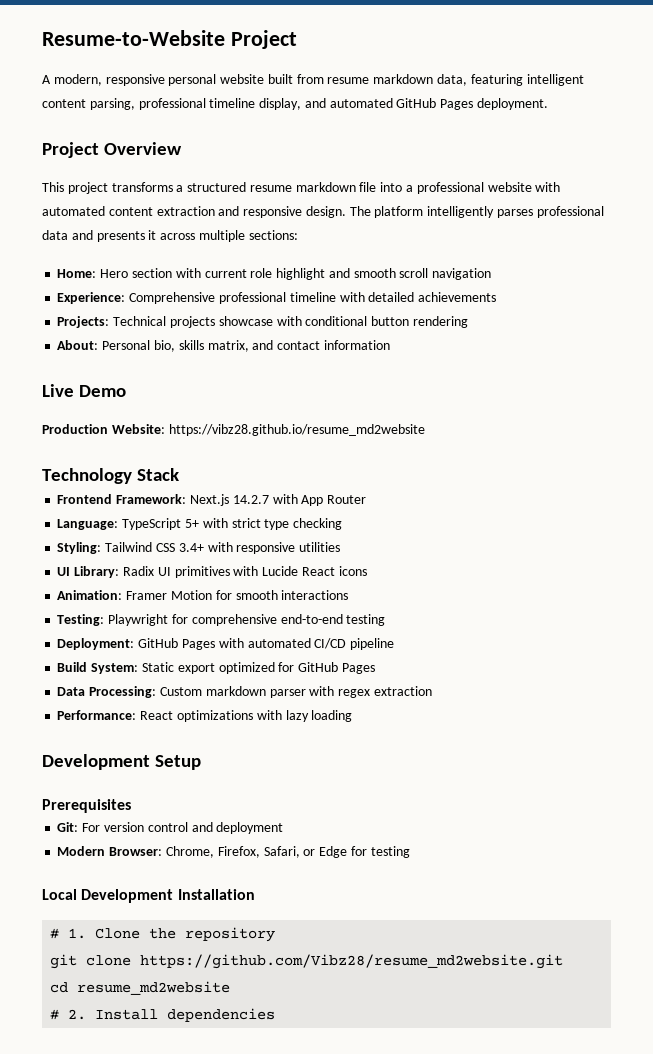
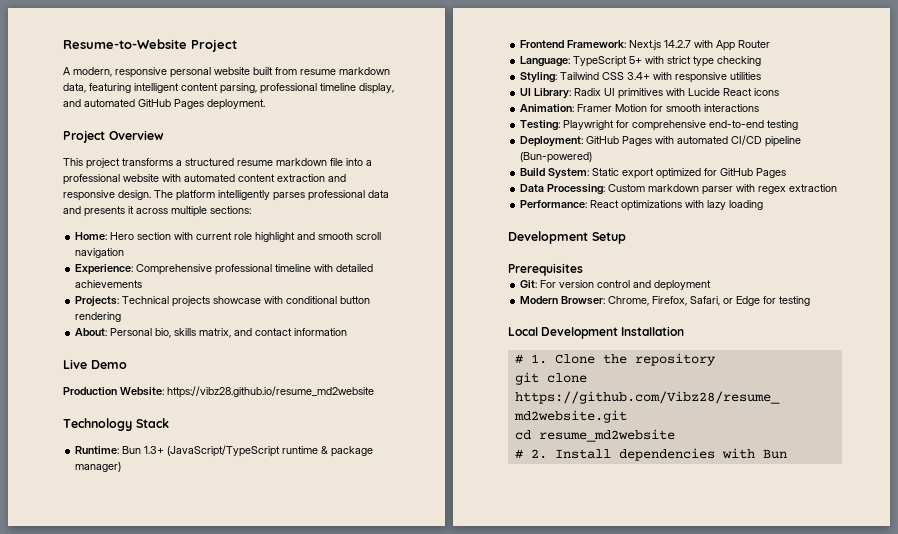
(180, 474) none -> [75,445,374,457] [75,462,122,472] // Runtime: Bun 1.3+ (JavaScript/TypeScript runtime & package manager)
(395, 644) none -> [520,152,593,163] (Bun-powered)
(276, 1015) none -> [721,448,787,459] with Bun

